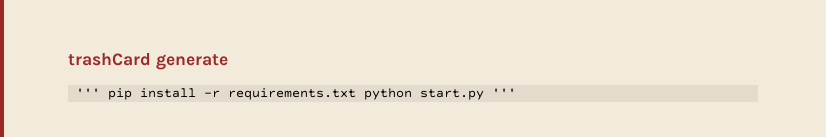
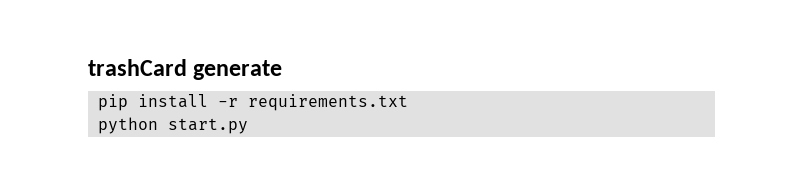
[75,88,100,97] ''' -> (283, 70) none
(356, 94) none -> (409, 102) //
[491,88,516,97] ''' -> (249, 126) none

